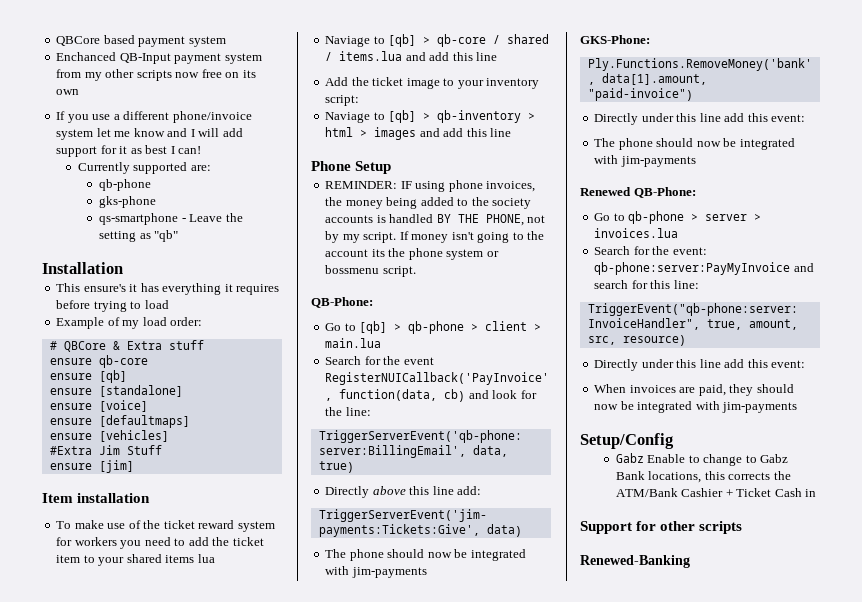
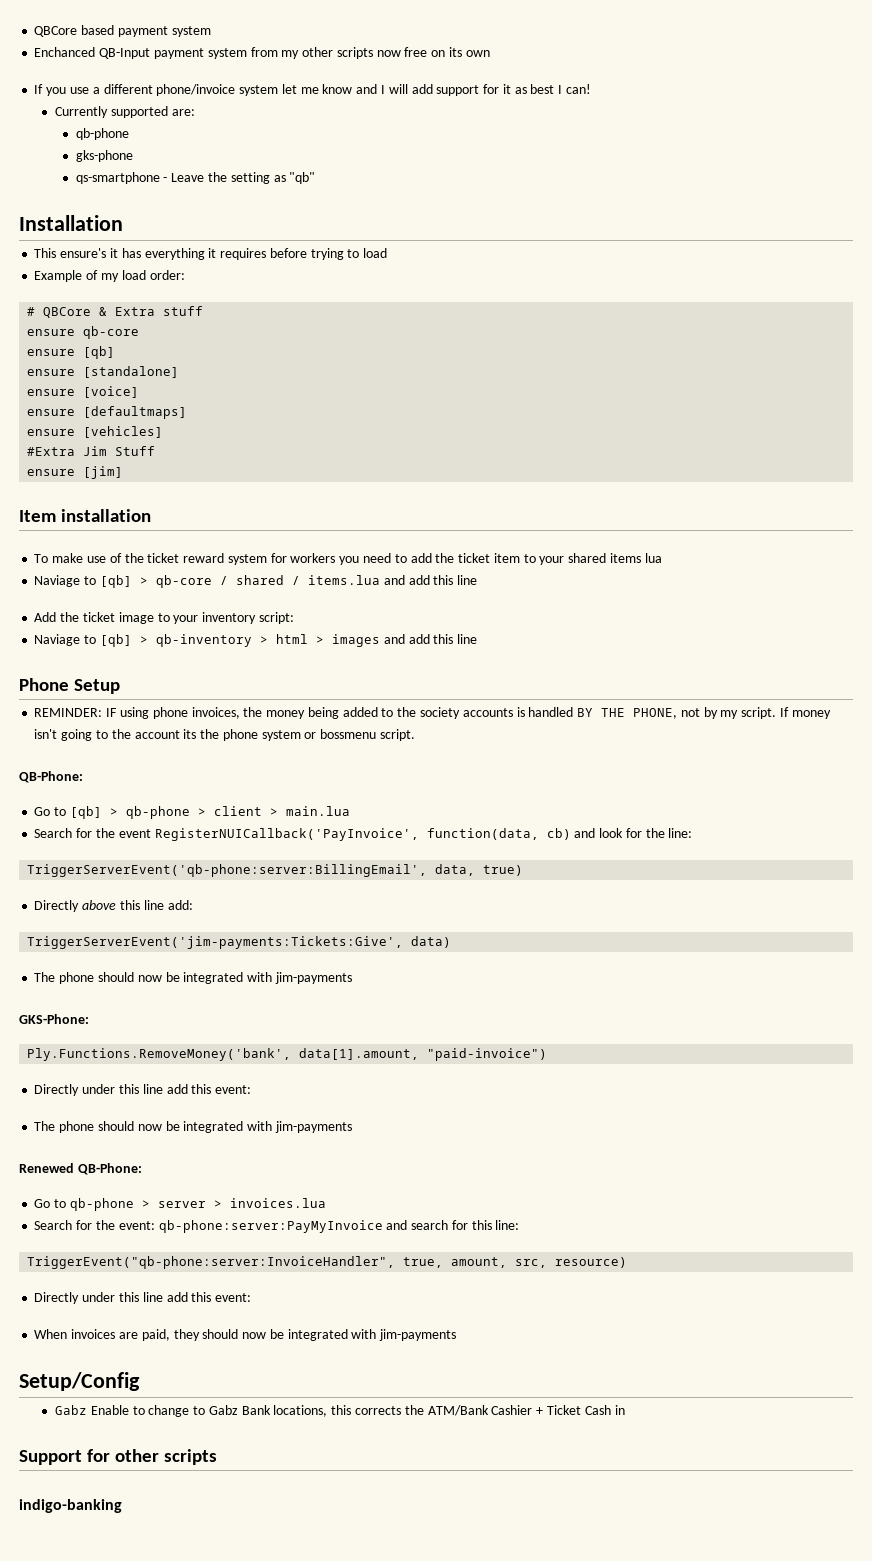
[580,555,690,568] Renewed-Banking -> [19,1499,122,1513] indigo-banking

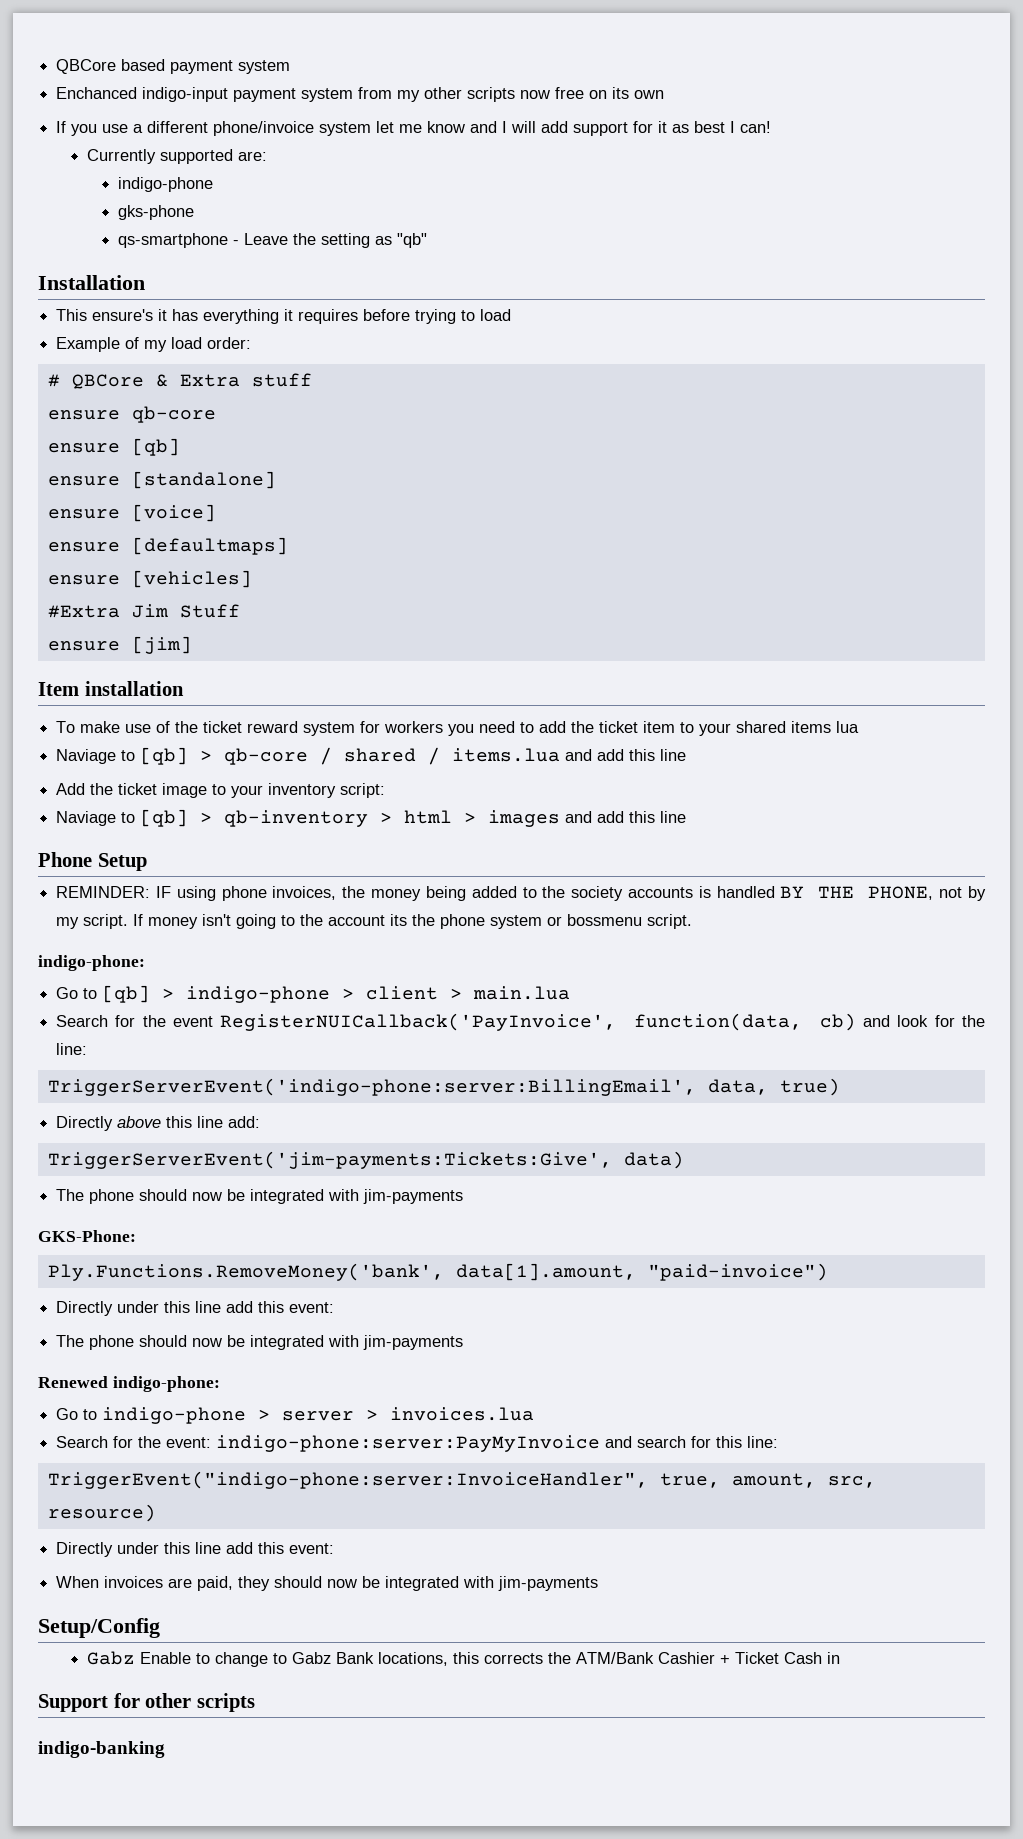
[99,48,151,59] QB-Input -> [142,87,229,102] indigo-input
[75,128,129,140] qb-phone -> [118,177,214,192] indigo-phone
[19,771,83,783] QB-Phone: -> [38,955,145,971] indigo-phone:
[125,806,190,819] qb-phone -> [186,986,331,1003] indigo-phone
[27,864,428,877] TriggerServerEvent('qb-phone:server:BillingEmail', -> [47,1078,696,1096] TriggerServerEvent('indigo-phone:server:BillingEmail',
[77,1163,142,1175] [34,1198,134,1211] QB-Phone: // Go to qb-phone -> [112,1376,220,1392] [56,1407,247,1424] indigo-phone: // Go to indigo-phone
[158,1220,383,1233] qb-phone:server:PayMyInvoice -> [216,1435,601,1452] indigo-phone:server:PayMyInvoice
[27,1256,396,1269] TriggerEvent("qb-phone:server:InvoiceHandler", -> [47,1471,648,1489] TriggerEvent("indigo-phone:server:InvoiceHandler",

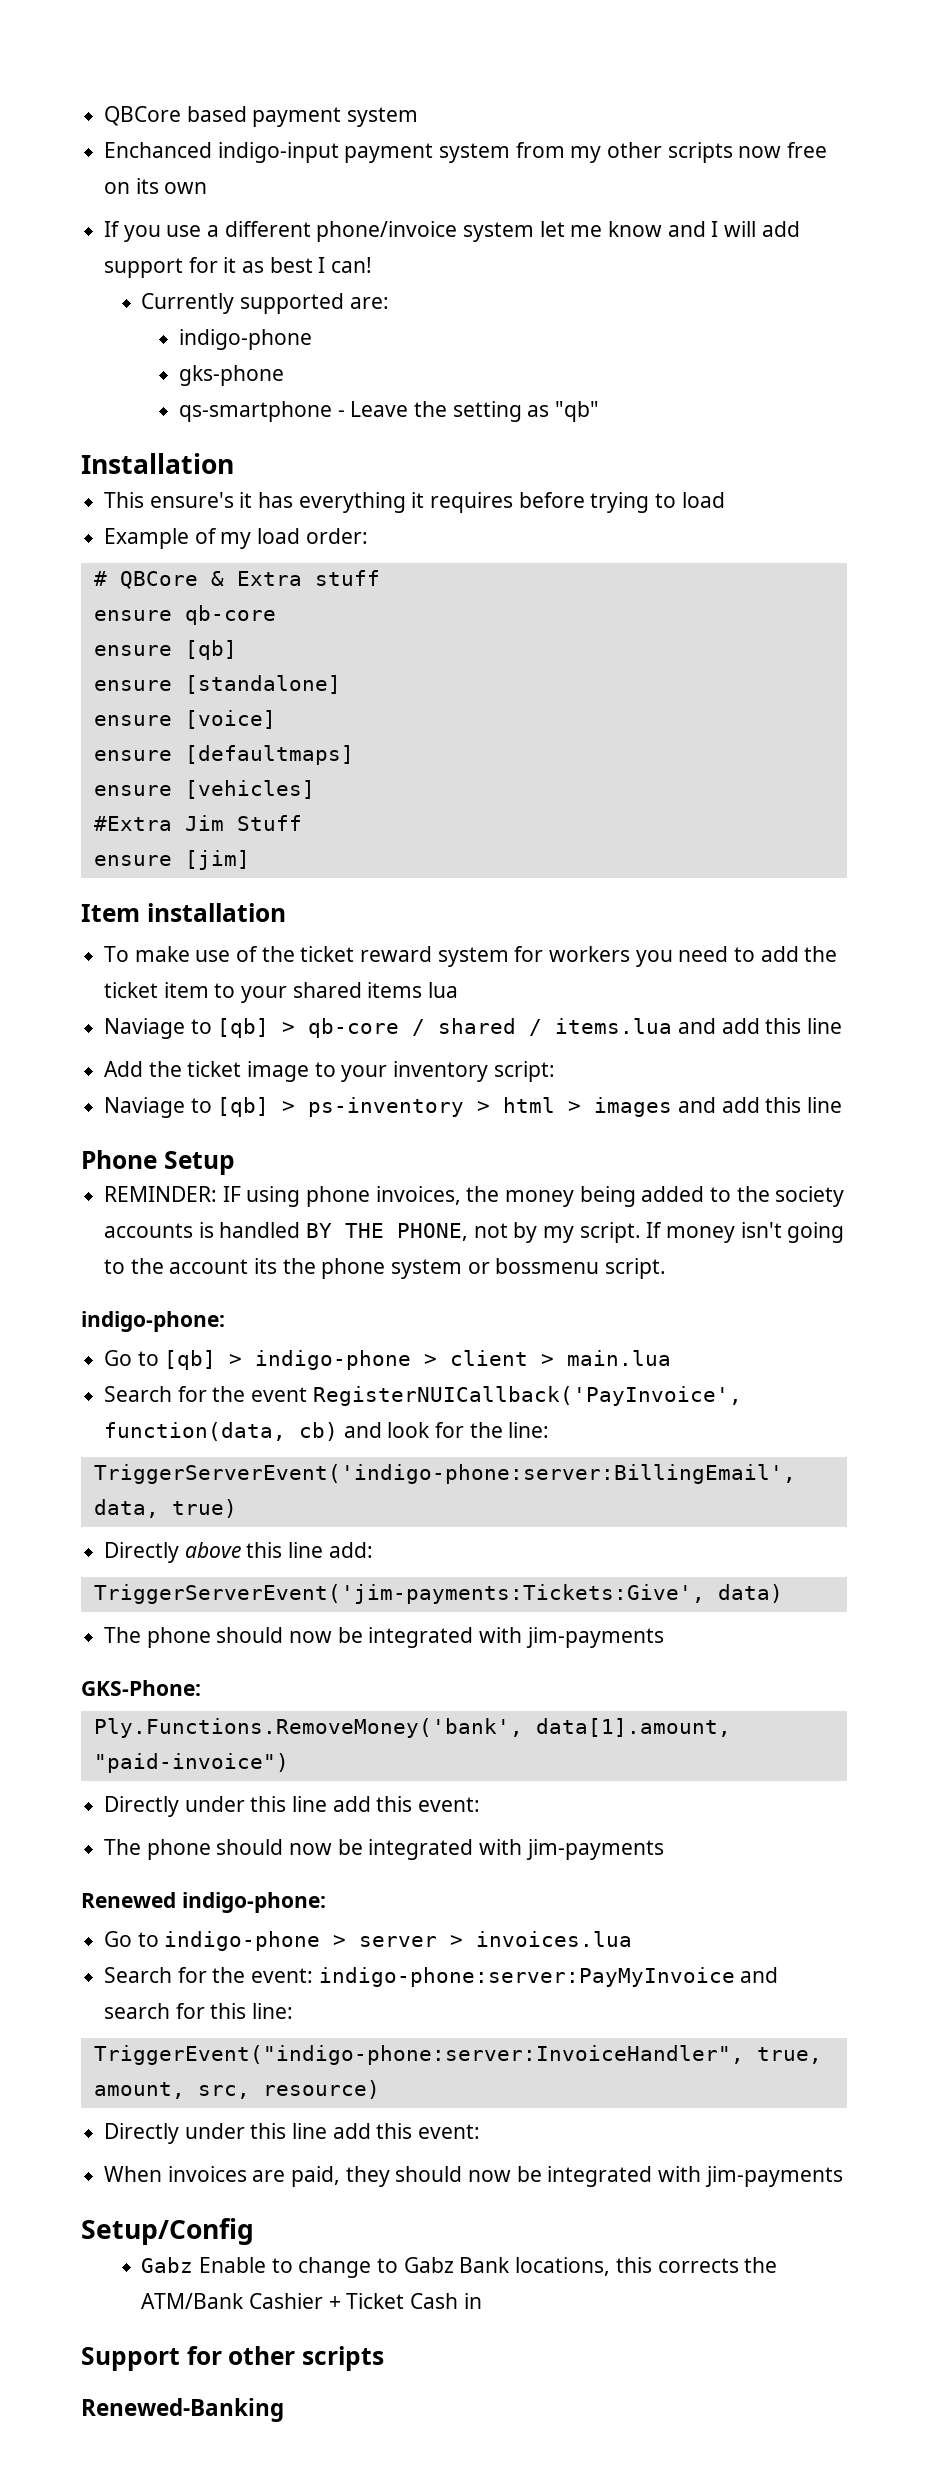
[224,810,369,827] qb-inventory -> [308,1097,465,1117] ps-inventory
[38,1741,165,1758] indigo-banking -> [81,2398,284,2422] Renewed-Banking

